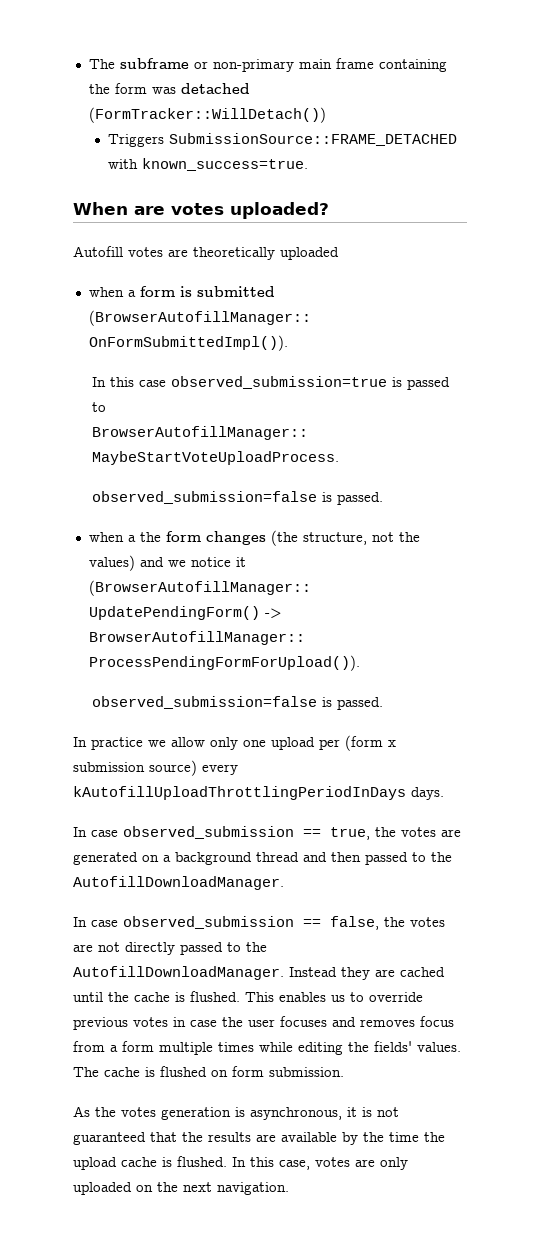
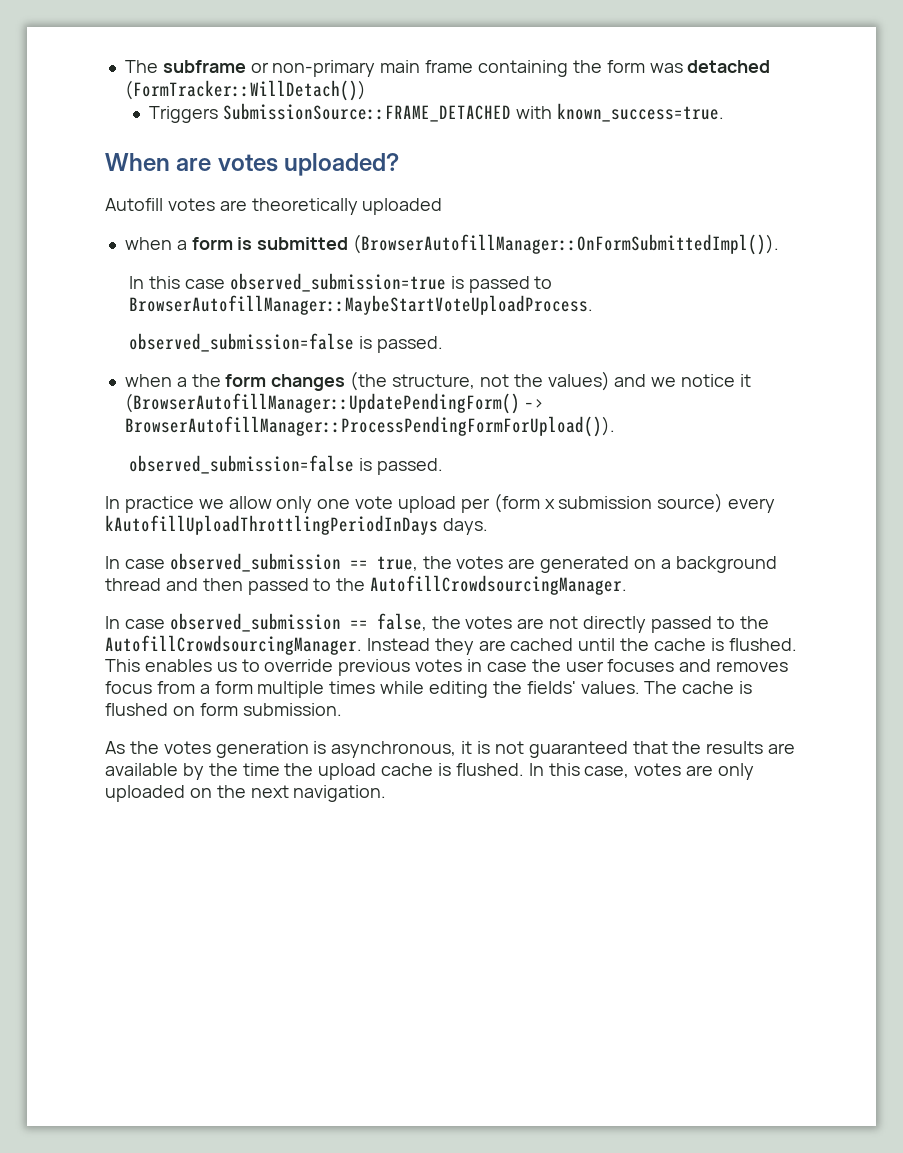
(266, 743) none -> [355,496,394,509] vote
[73,876,284,890] AutofillDownloadManager. -> [370,575,628,595] AutofillCrowdsourcingManager.
[73,966,284,980] AutofillDownloadManager. -> [105,635,362,655] AutofillCrowdsourcingManager.

